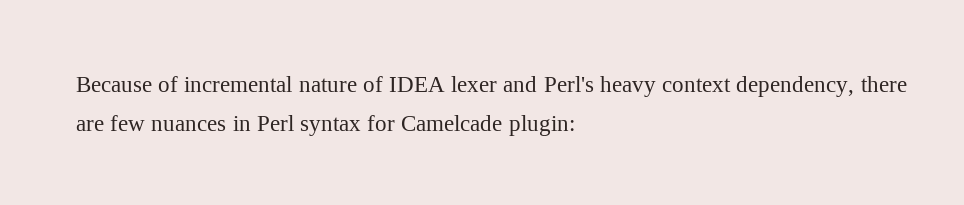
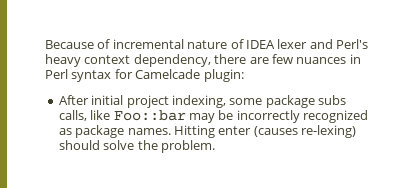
(575, 125) none -> [58,95,346,108] [58,110,368,123] [58,125,356,138] [58,140,215,153] // After initial project indexing, some package subs calls, like Foo::bar may be incorrectly recognized as package names. Hitting enter (causes re-lexing) should solve the problem.

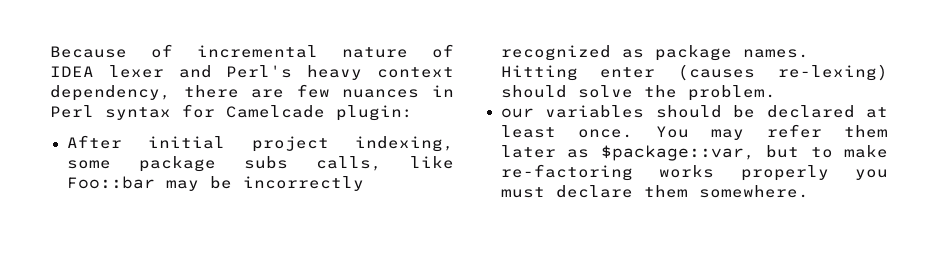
(215, 146) none -> [500,105,888,118] [500,124,888,140] [500,145,888,161] [500,164,888,181] [500,185,809,198] // our variables should be declared at least once. You may refer them later as $package::var, but to make re-factoring works properly you must declare them somewhere.

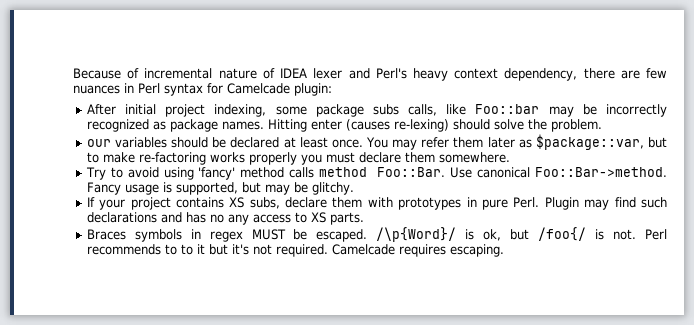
(809, 191) none -> [85,167,667,180] [86,182,354,195] [86,197,667,210] [86,212,364,225] [86,227,667,242] [86,244,504,257] // Try to avoid using 'fancy' method calls method Foo::Bar. Use canonical Foo::Bar->method. Fancy usage is supported, but may be glitchy. // If your project contains XS subs, declare them with prototypes in pure Perl. Plugin may find such declarations and has no any access to XS parts. // Braces symbols in regex MUST be escaped. /\p{Word}/ is ok, but /foo{/ is not. Perl recommends to to it but it's not required. Camelcade requires escaping.

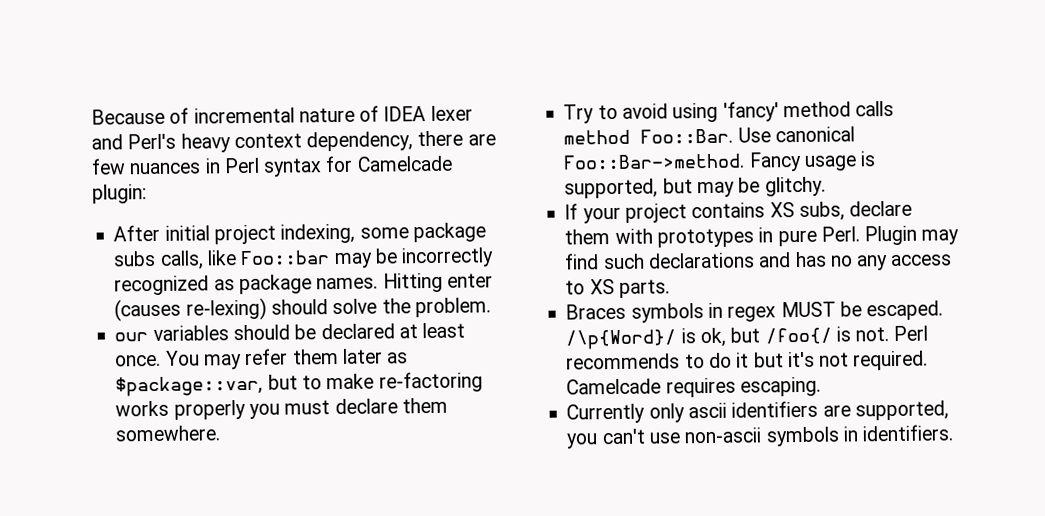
[180,244,193,255] to -> [708,352,732,368] do
(504, 250) none -> [566,400,949,424] [566,424,954,449] // Currently only ascii identifiers are supported, you can't use non-ascii symbols in identifiers.

